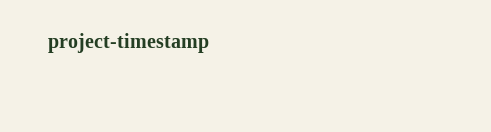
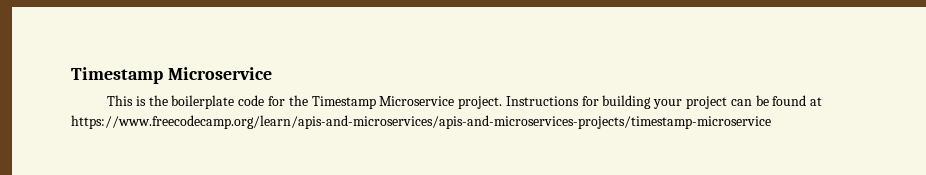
[48,33,209,53] project-timestamp -> [71,67,272,84] [107,95,823,109] [71,115,771,129] Timestamp Microservice // This is the boilerplate code for the Timestamp Microservice project. Instructions for building your project can be found at https://www.freecodecamp.org/learn/apis-and-microservices/apis-and-microservices-projects/timestamp-microservice

